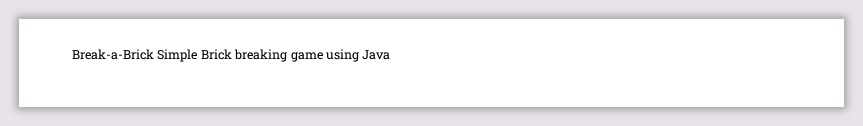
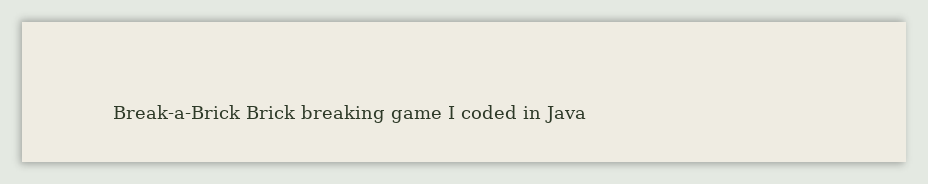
[157,49,198,62] Simple -> (241, 112) none
[325,49,359,62] using -> [448,105,541,119] I coded in

